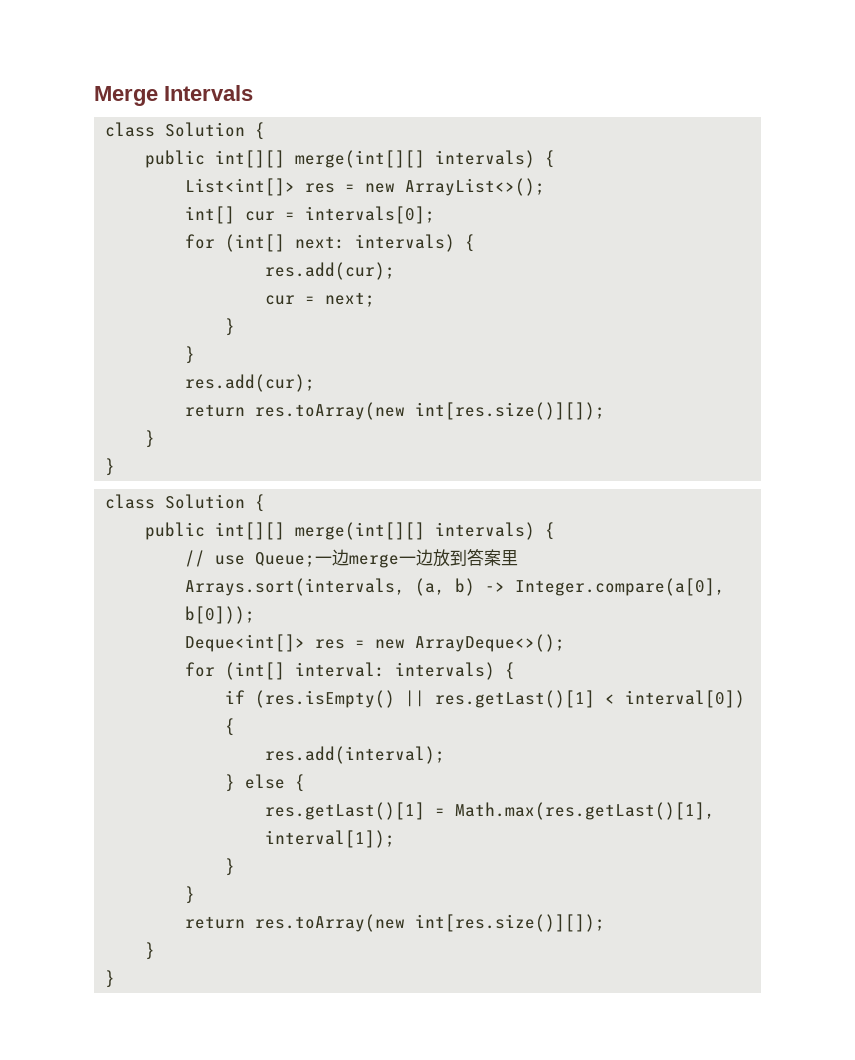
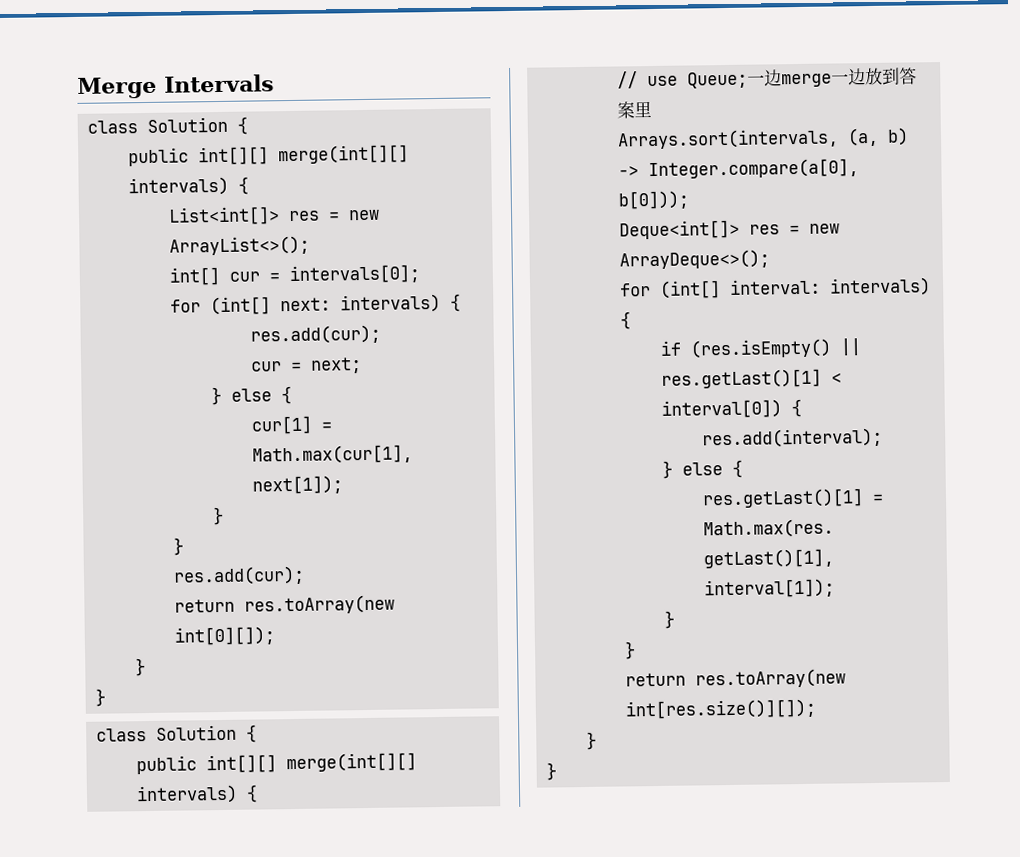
(375, 299) none -> [211,385,293,406] [251,415,334,435] [252,444,414,465] [252,475,344,495] // } else { // cur[1] = Math.max(cur[1], next[1]);
[414,402,605,420] int[res.size()][]); -> [174,626,276,646] int[0][]);

